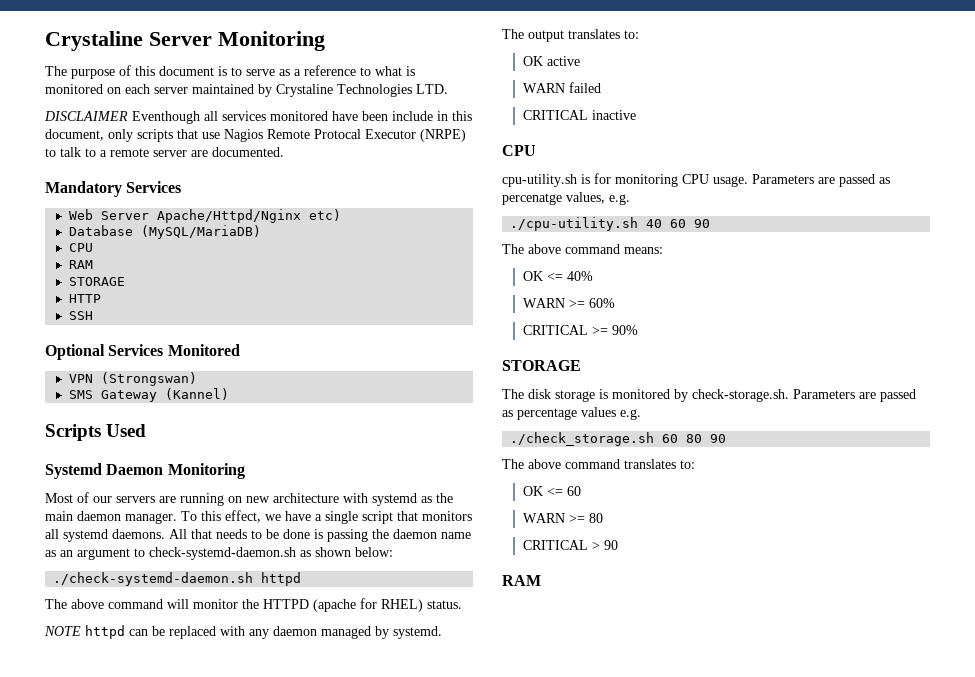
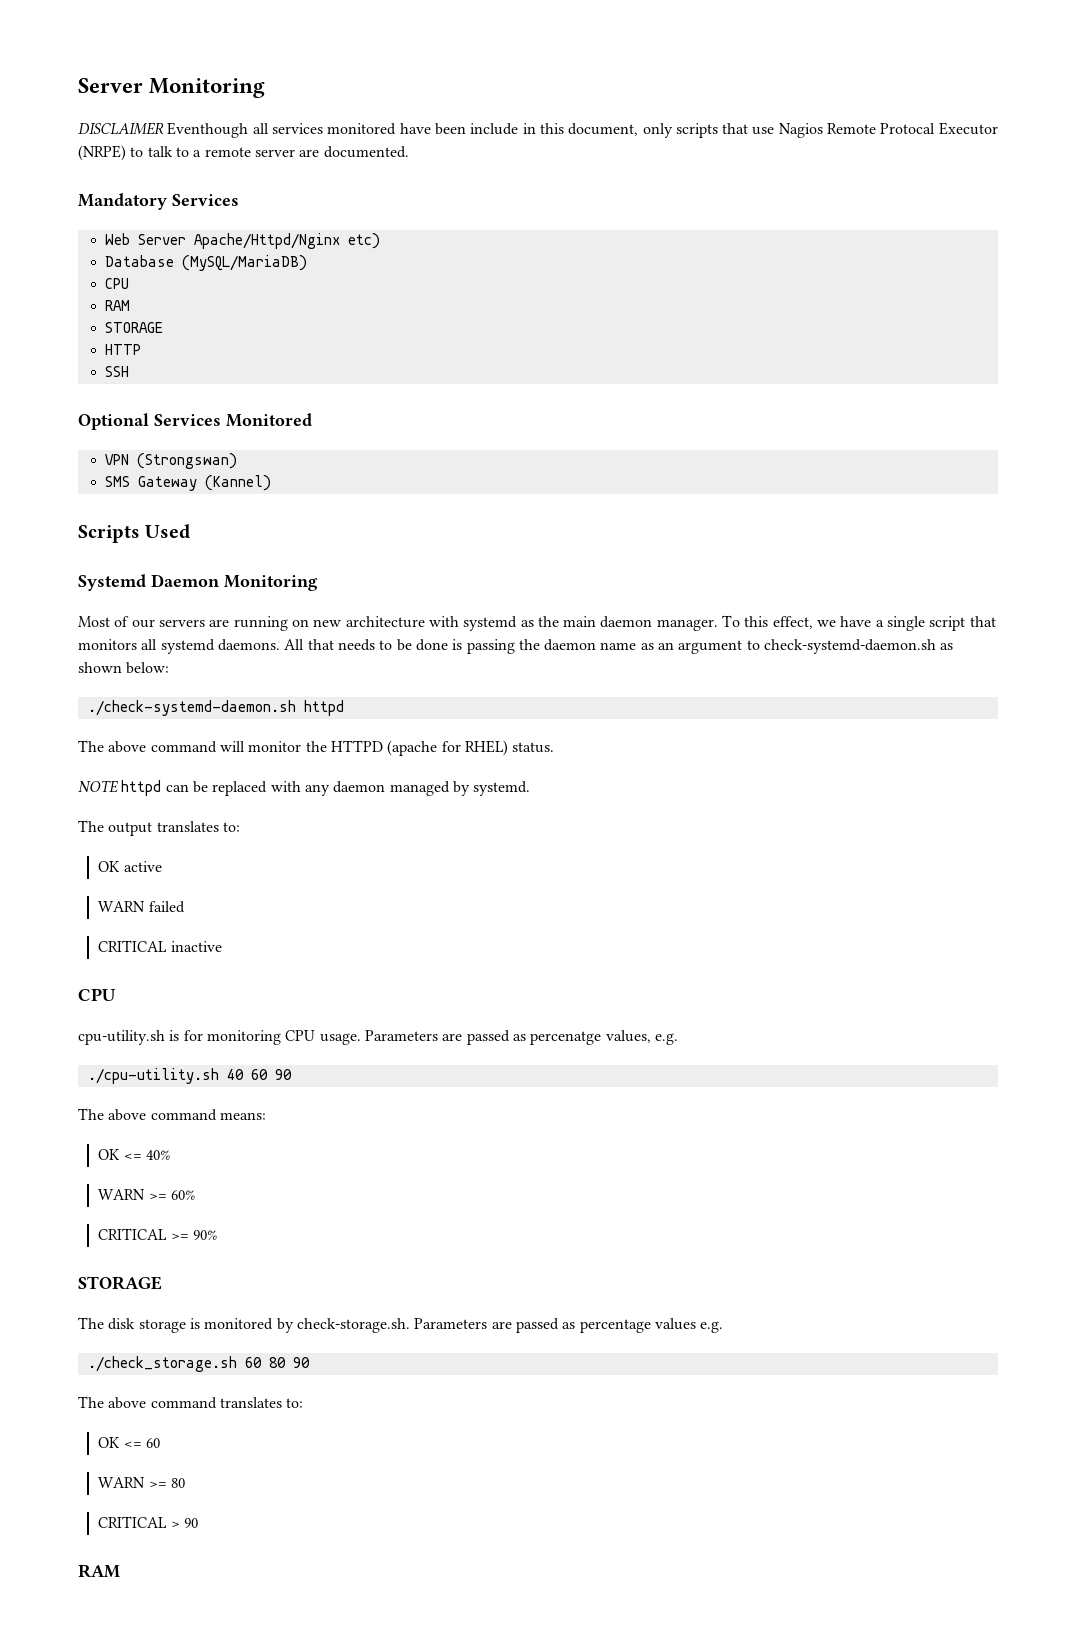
[45,31,143,51] Crystaline -> (78, 85) none
[45,65,415,79] [45,84,448,97] // The purpose of this document is to serve as a reference to what is monitored on each server maintained by Crystaline Technologies LTD. -> (266, 88) none

